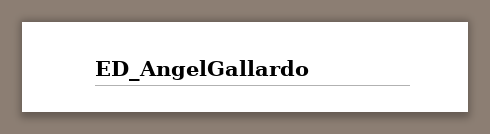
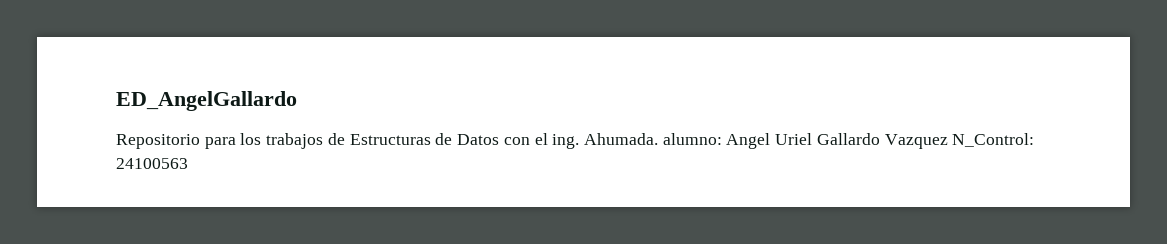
(309, 70) none -> [116,133,1035,149] [116,158,188,169] // Repositorio para los trabajos de Estructuras de Datos con el ing. Ahumada. alumno: Angel Uriel Gallardo Vazquez N_Control: 24100563

